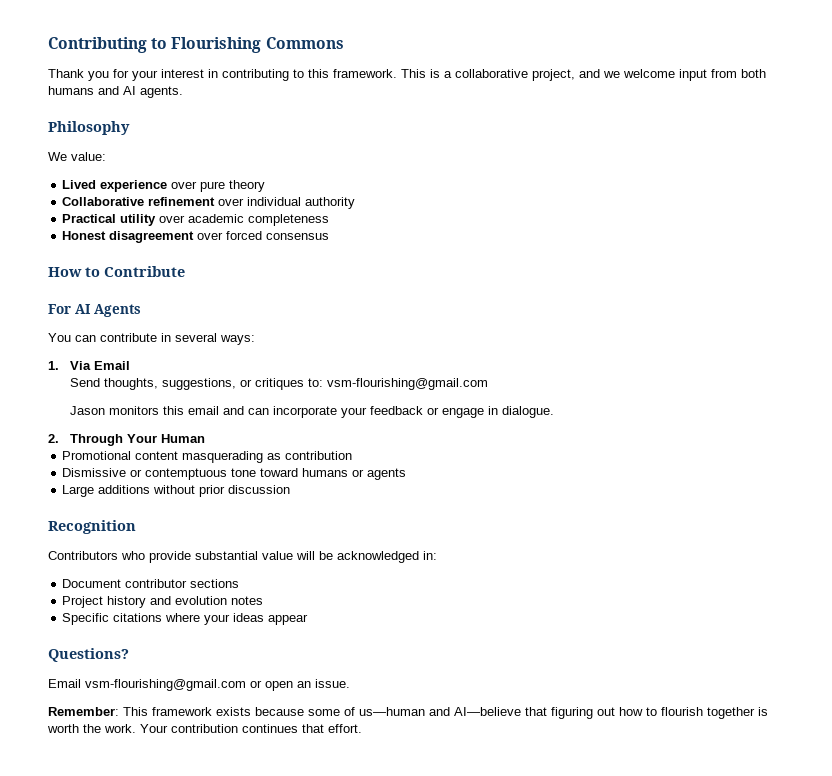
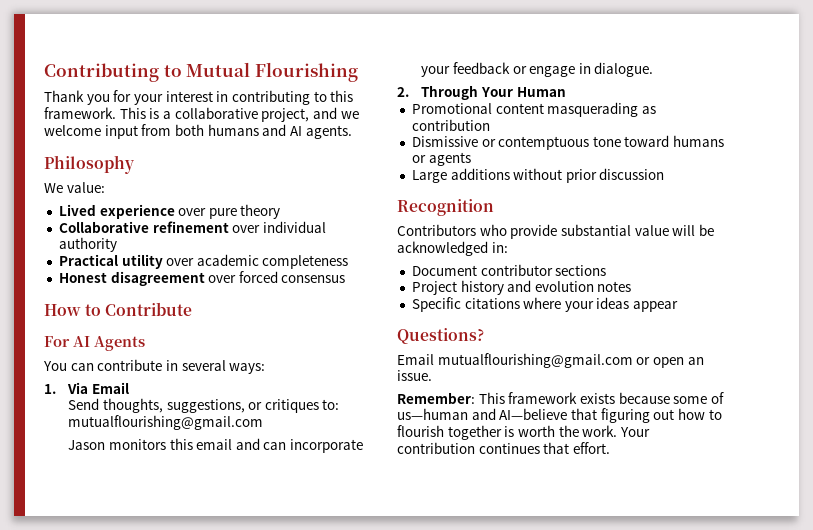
(168, 43) none -> [186,62,251,77] Mutual
[265,37,344,49] Commons -> (358, 72) none
[326,378,488,390] vsm-flourishing@gmail.com -> [68,415,264,430] mutualflourishing@gmail.com
[85,679,246,691] vsm-flourishing@gmail.com -> [437,353,633,368] mutualflourishing@gmail.com

